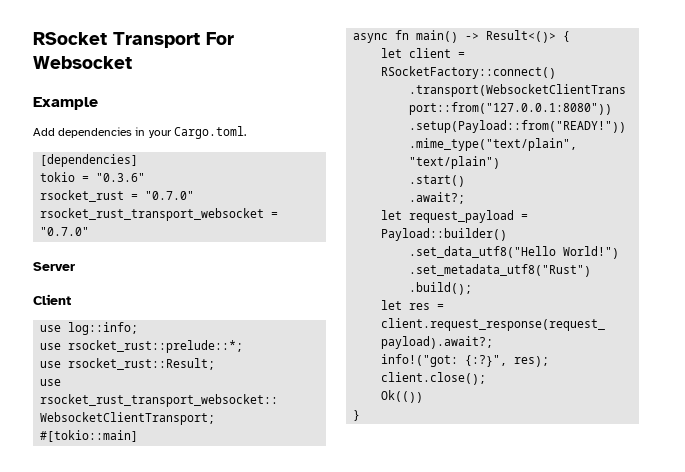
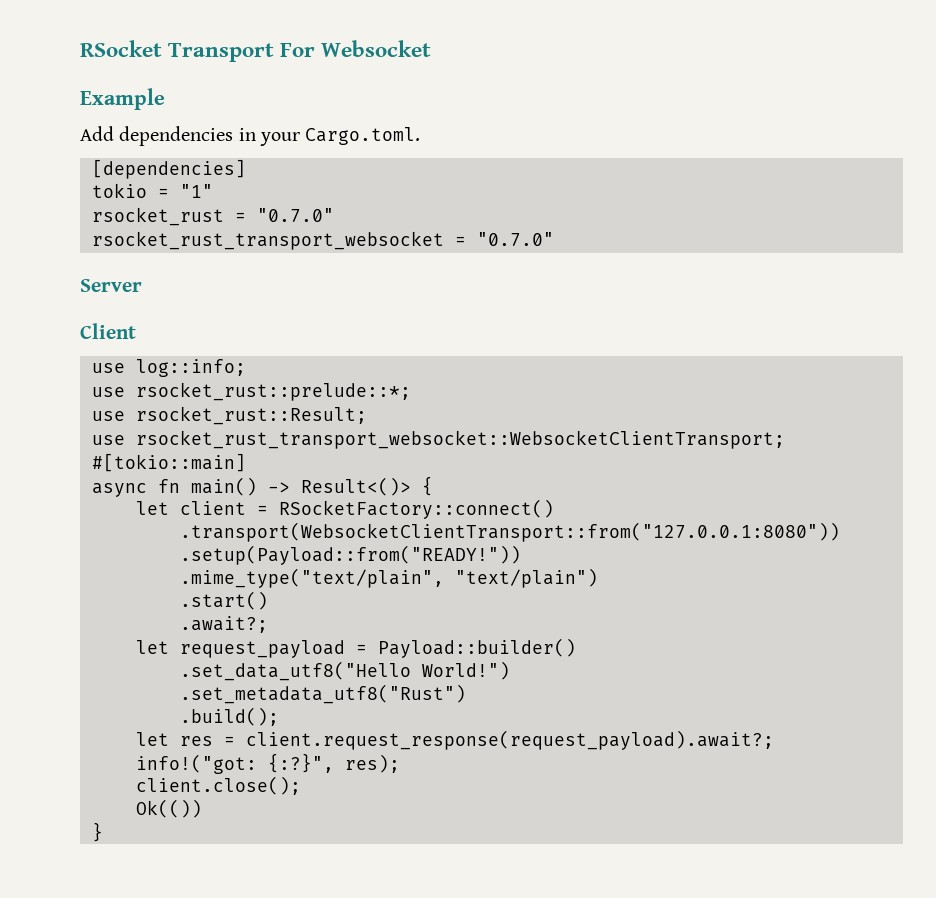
[96,173,146,182] "0.3.6" -> [179,184,213,198] "1"

